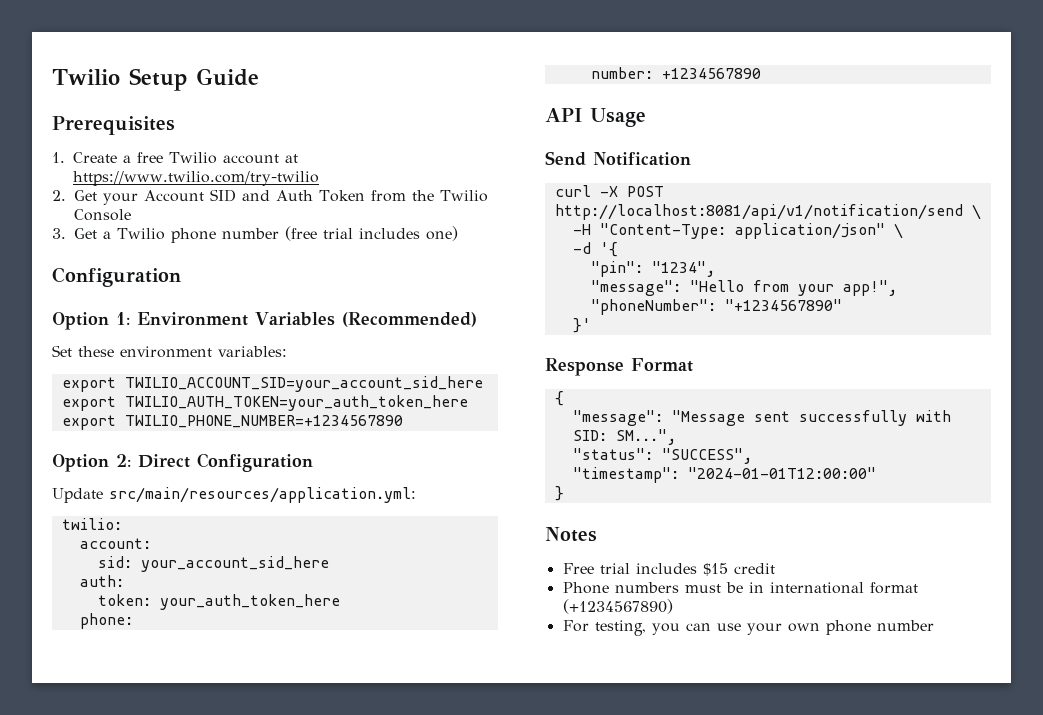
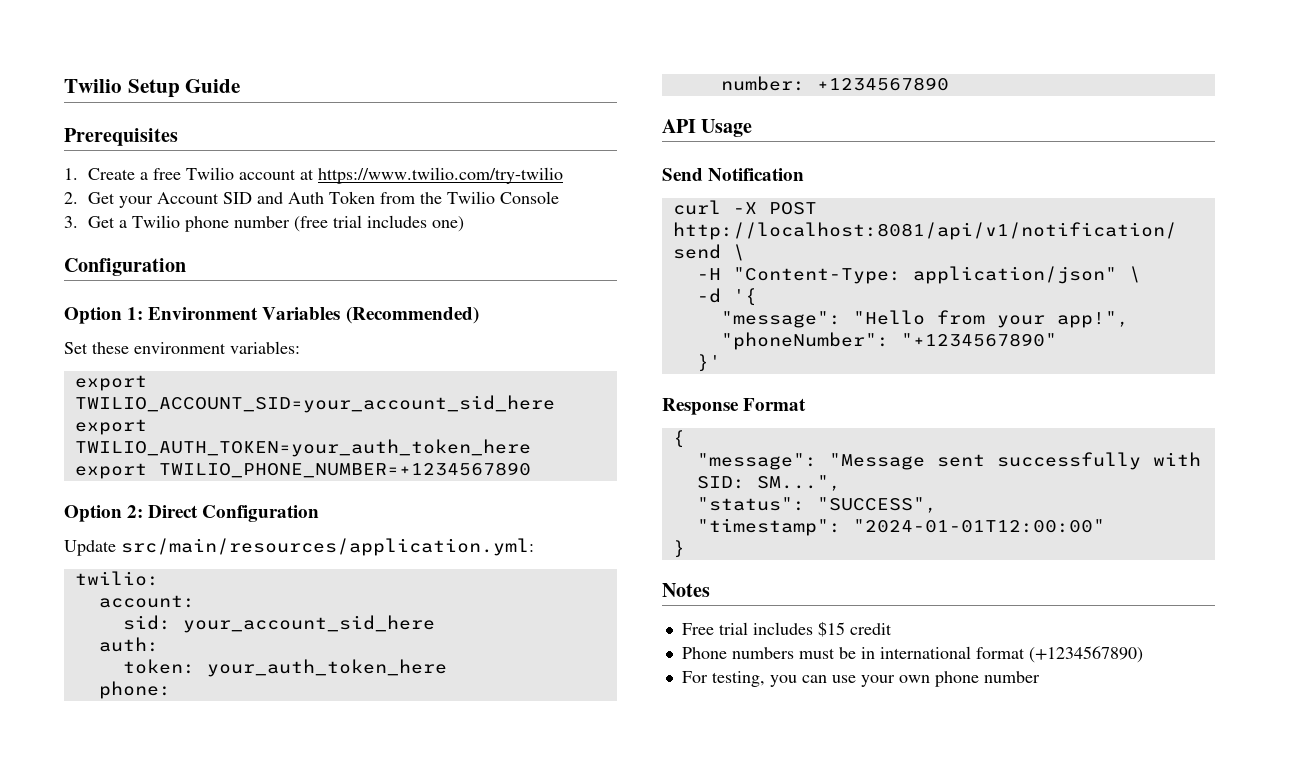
[590,261,715,277] // "pin": "1234", -> (757, 297) none

